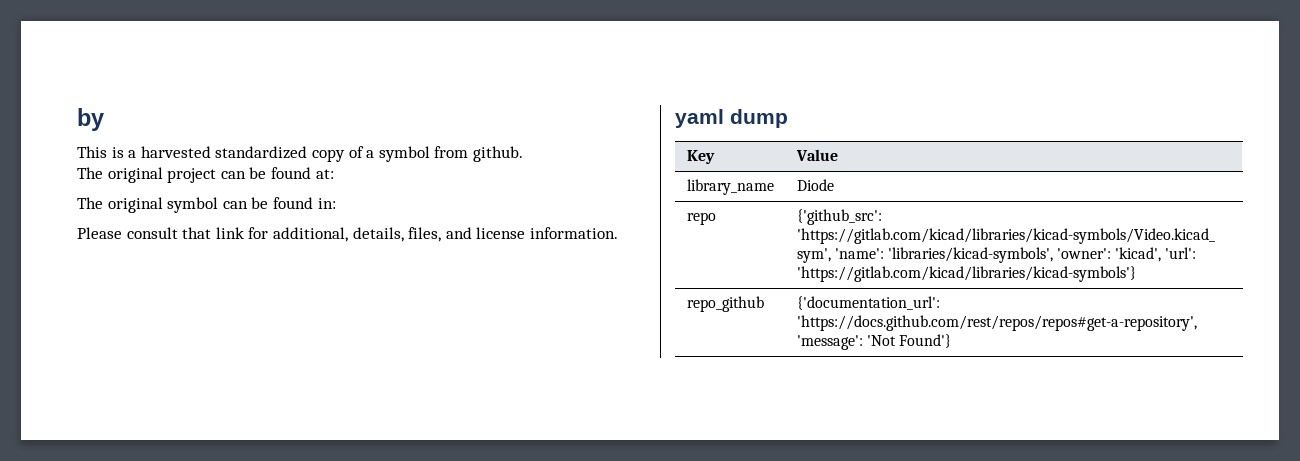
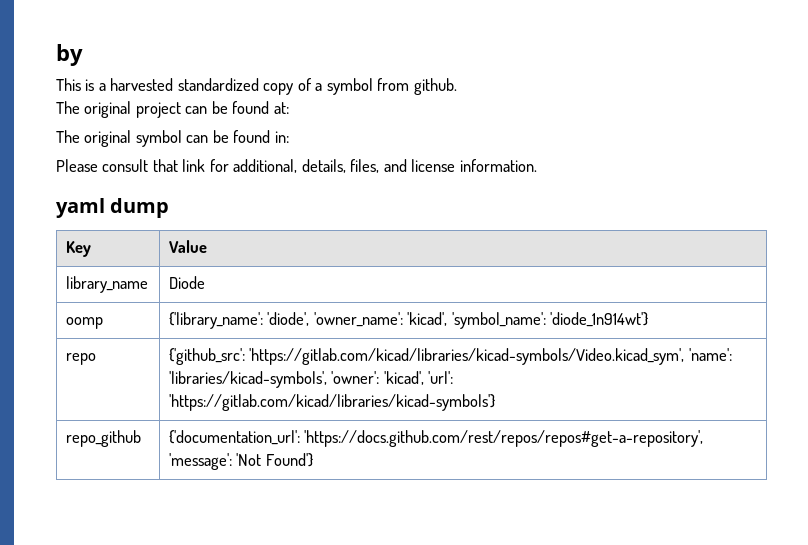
(834, 185) none -> [66,317,104,329] [169,312,649,329] // oomp | {'library_name': 'diode', 'owner_name': 'kicad', 'symbol_name': 'diode_1n914wt'}

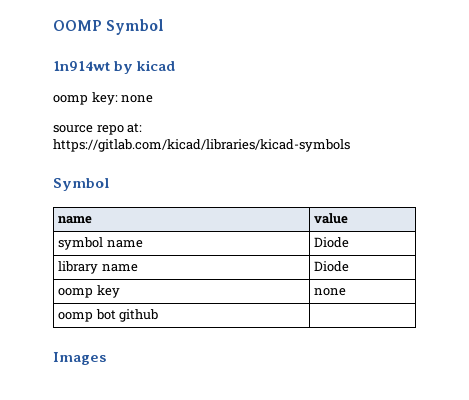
[56,44,83,66] [56,78,457,95] [56,101,289,118] [56,130,289,147] [56,159,537,173] [56,198,170,218] [66,241,92,257] [169,240,208,253] [66,276,149,293] [169,276,206,289] [66,317,104,329] [169,312,649,329] [66,353,97,365] [169,348,732,365] [169,371,454,388] [169,394,496,411] [66,430,142,447] [169,430,704,447] [169,453,313,470] by // This is a harvested standardized copy of a symbol from github. // The original project can be found at: // The original symbol can be found in: // Please consult that link for additional, details, files, and license information. // yaml dump // Key | Value // library_name | Diode // oomp | {'library_name': 'diode', 'owner_name': 'kicad', 'symbol_name': 'diode_1n914wt'} // repo | {'github_src': 'https://gitlab.com/kicad/libraries/kicad-symbols/Video.kicad_sym', 'name': 'libraries/kicad-symbols', 'owner': 'kicad', 'url': 'https://gitlab.com/kicad/libraries/kicad-symbols'} // repo_github | {'documentation_url': 'https://docs.github.com/rest/repos/repos#get-a-repository', 'message': 'Not Found'} -> [53,19,165,35] [53,60,176,74] [53,92,154,105] [53,123,143,135] [53,139,350,152] [53,178,109,191] [58,216,93,224] [314,213,349,224] [58,237,143,250] [314,237,350,248] [58,261,138,274] [314,261,350,272] [58,285,120,298] [314,288,347,296] [58,309,159,322] [53,352,106,365] OOMP Symbol // 1n914wt by kicad // oomp key: none // source repo at: https://gitlab.com/kicad/libraries/kicad-symbols // Symbol // name | value // symbol name | Diode // library name | Diode // oomp key | none // oomp bot github | // Images

